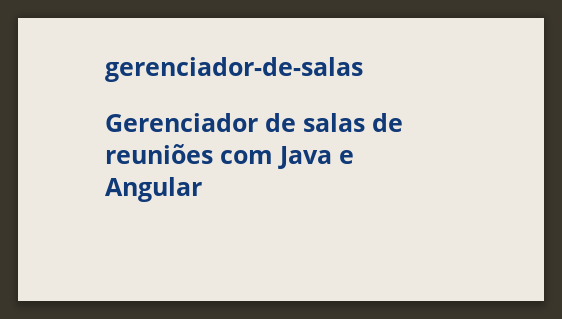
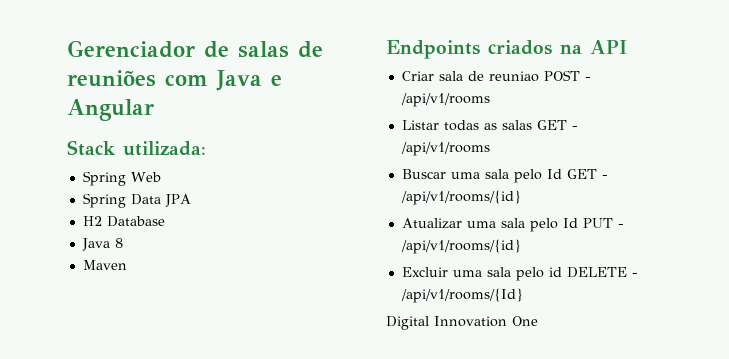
[105,57,363,82] gerenciador-de-salas // -> (67, 49) none
(202, 189) none -> [67,140,206,156] [82,171,161,186] [82,193,191,208] [82,216,165,227] [81,238,123,251] [82,260,127,270] [386,40,627,59] [401,70,591,82] [400,93,490,107] [401,120,578,131] [400,142,490,156] [401,169,608,183] [400,190,521,205] [401,218,624,232] [400,239,521,254] [401,267,638,281] [400,288,523,303] [386,316,538,330] // Stack utilizada: // Spring Web // Spring Data JPA // H2 Database // Java 8 // Maven // Endpoints criados na API // Criar sala de reuniao POST - /api/v1/rooms // Listar todas as salas GET - /api/v1/rooms // Buscar uma sala pelo Id GET - /api/v1/rooms/{id} // Atualizar uma sala pelo Id PUT - /api/v1/rooms/{id} // Excluir uma sala pelo id DELETE - /api/v1/rooms/{Id} // Digital Innovation One

